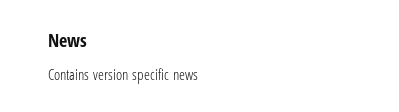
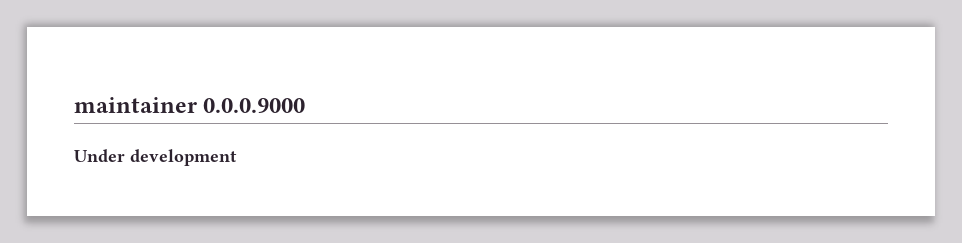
[48,34,87,47] [48,68,199,84] News // Contains version specific news -> [74,97,306,113] [74,149,237,166] maintainer 0.0.0.9000 // Under development

